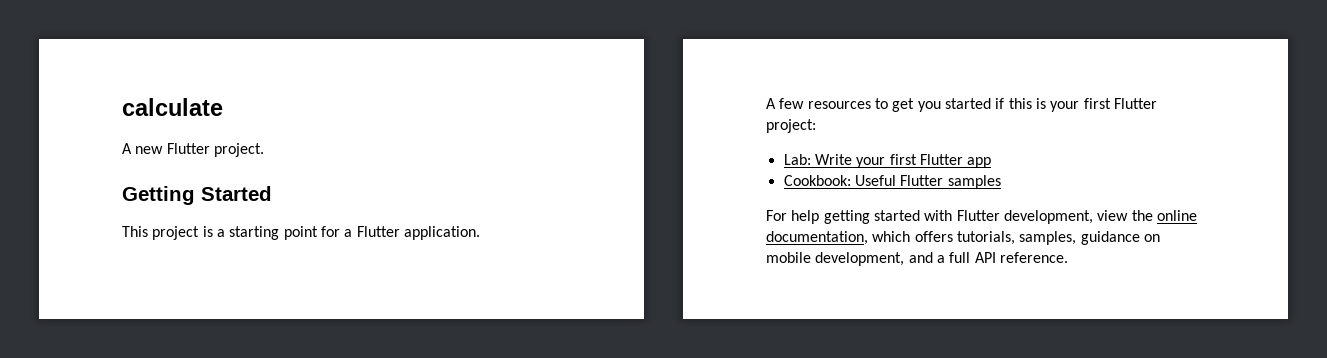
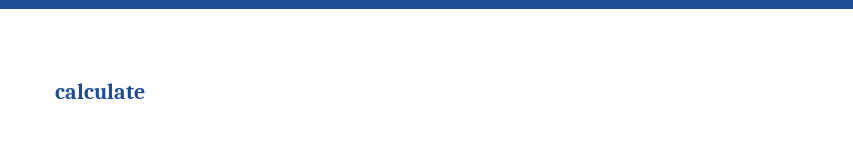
[122,143,264,157] [122,186,272,205] [122,226,480,240] [766,98,1157,112] [766,119,816,133] [783,154,992,168] [783,175,1001,189] [766,210,1197,224] [766,231,1160,245] [766,252,1068,266] // A new Flutter project. // Getting Started // This project is a starting point for a Flutter application. // A few resources to get you started if this is your first Flutter project: // Lab: Write your first Flutter app // Cookbook: Useful Flutter samples // For help getting started with Flutter development, view the online documentation, which offers tutorials, samples, guidance on mobile development, and a full API reference. -> (145, 91) none

